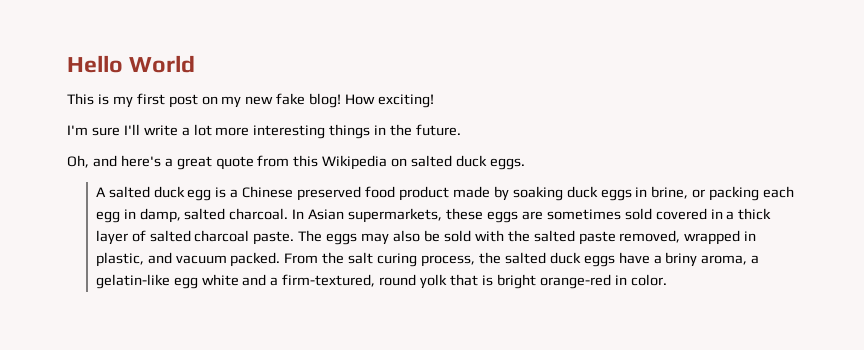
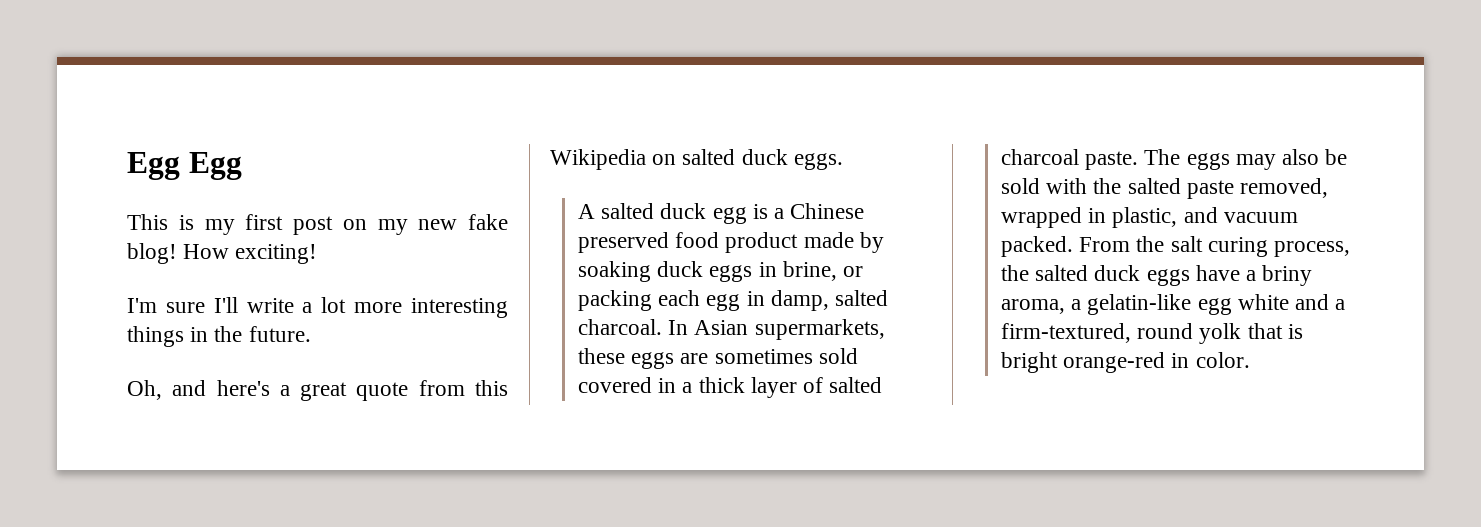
[67,55,196,73] Hello World -> [127,152,242,180] Egg Egg

